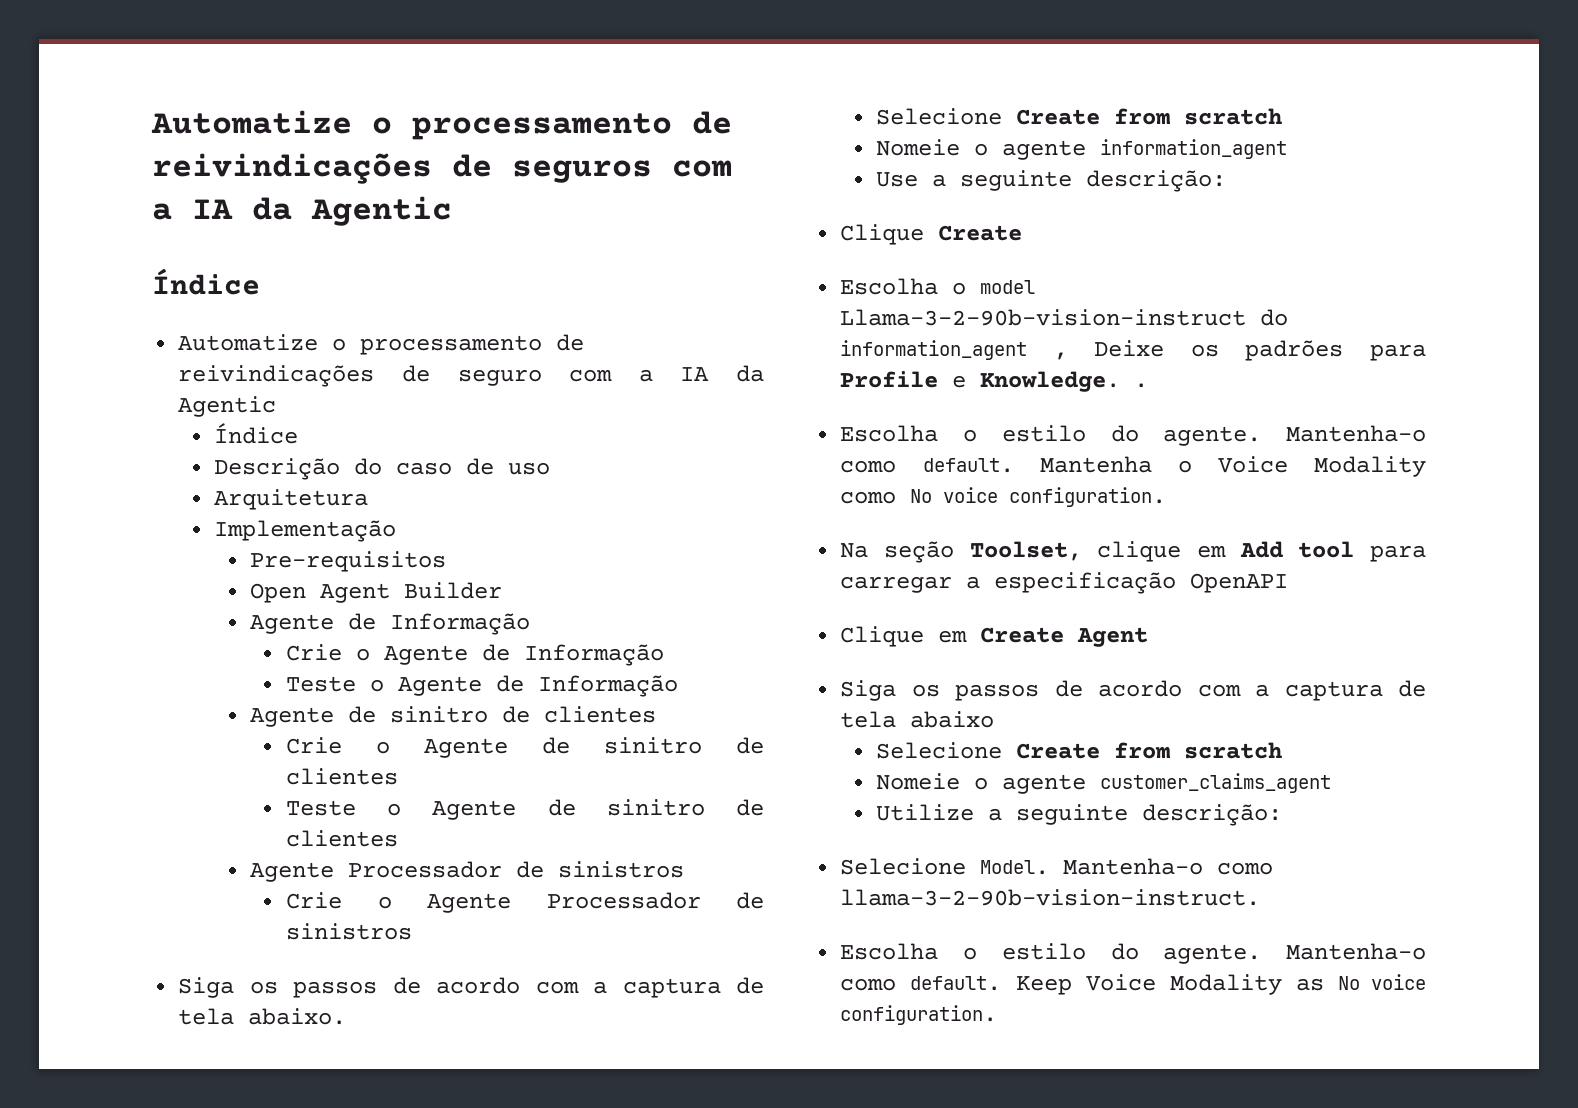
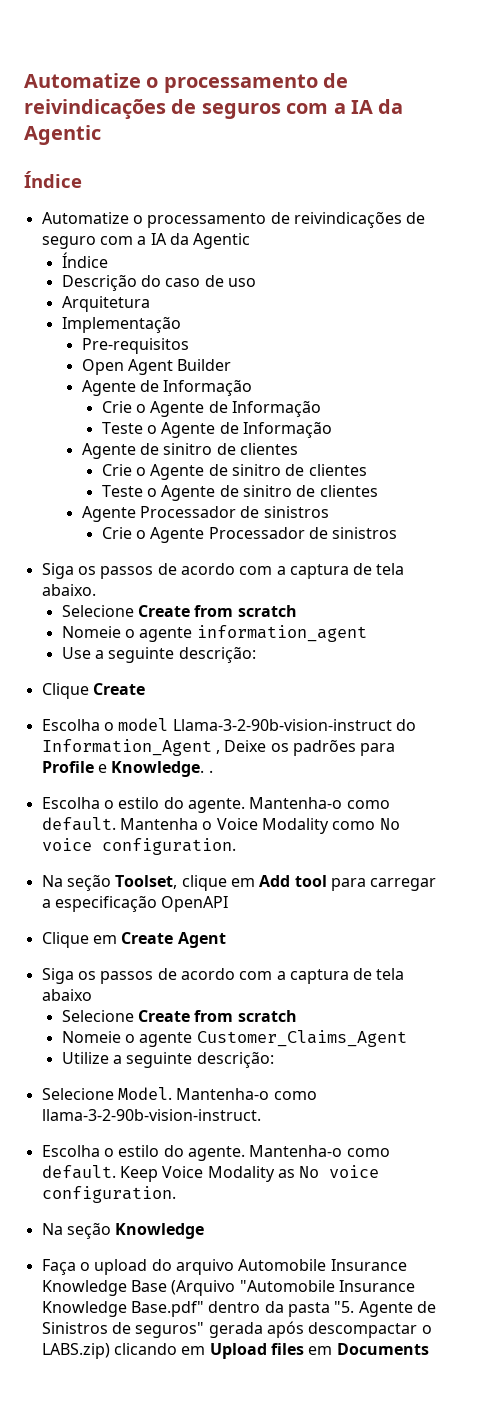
[840,340,1028,360] information_agent -> [41,739,212,756] Information_Agent
[1100,773,1332,793] customer_claims_agent -> [196,1030,407,1047] Customer_Claims_Agent
(998, 1015) none -> [41,1222,205,1239] [41,1259,407,1275] [41,1280,415,1296] [41,1301,436,1317] [41,1321,432,1338] [41,1343,429,1359] // Na seção Knowledge // Faça o upload do arquivo Automobile Insurance Knowledge Base (Arquivo "Automobile Insurance Knowledge Base.pdf" dentro da pasta "5. Agente de Sinistros de seguros" gerada após descompactar o LABS.zip) clicando em Upload files em Documents

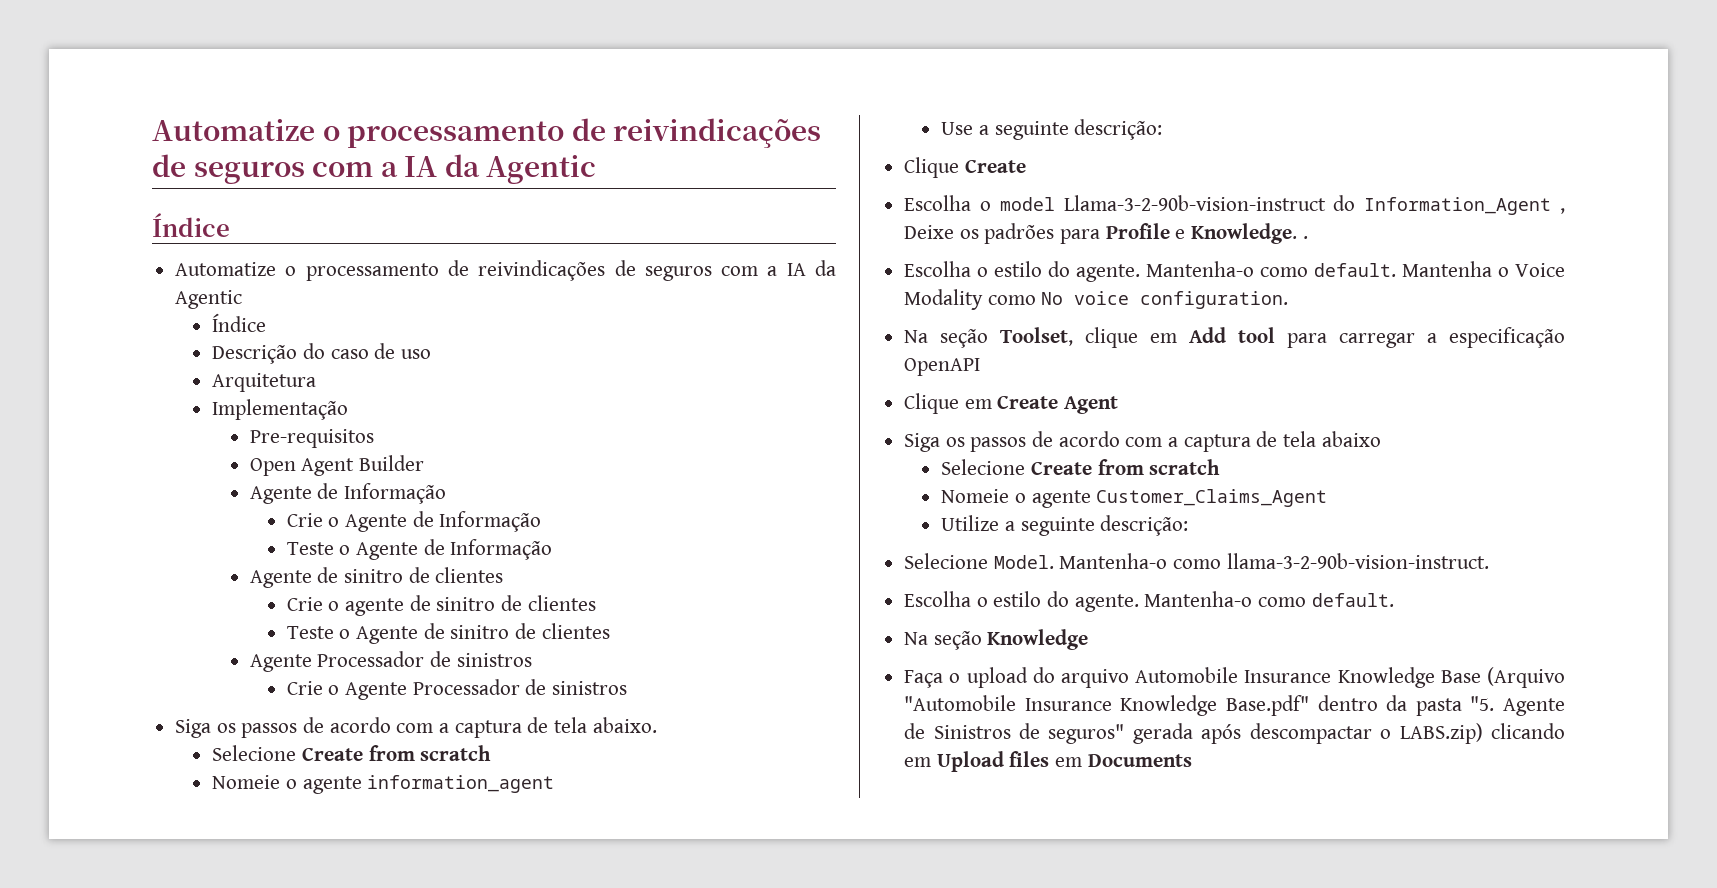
[41,236,96,249] seguro -> [644,266,712,281] seguros
[150,464,205,480] Agente -> [345,598,405,616] agente
[119,1165,380,1182] [41,1186,176,1203] Keep Voice Modality as No voice configuration. -> (1394, 600) none

